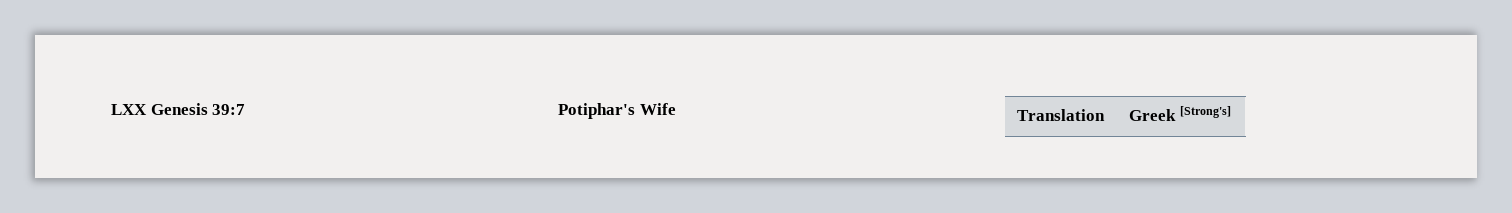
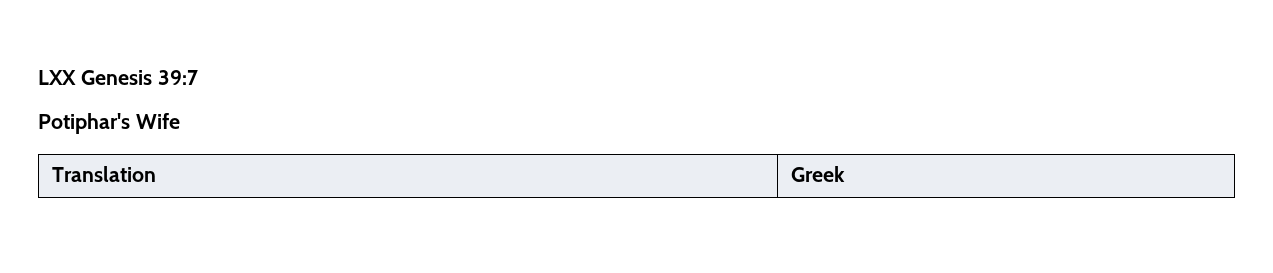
[1179,106,1231,118] [Strong's] -> (846, 174) none

